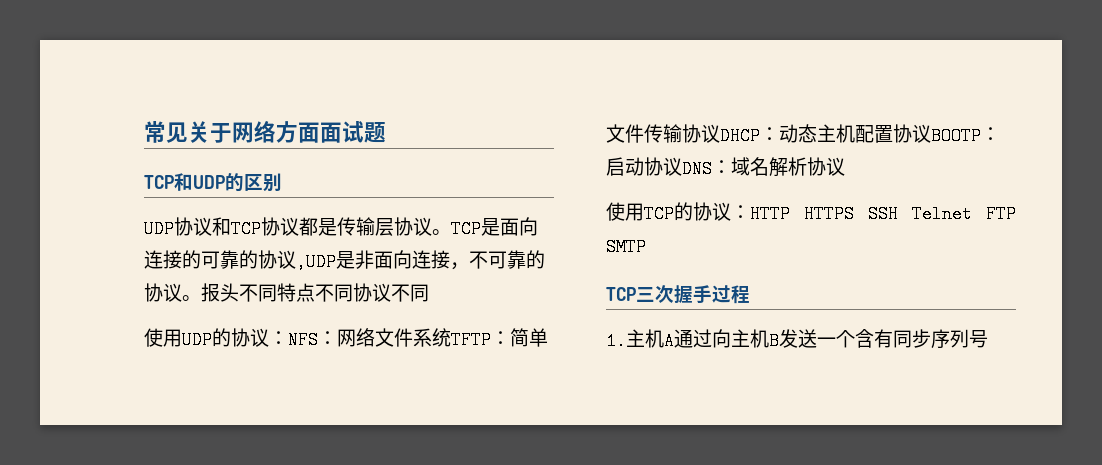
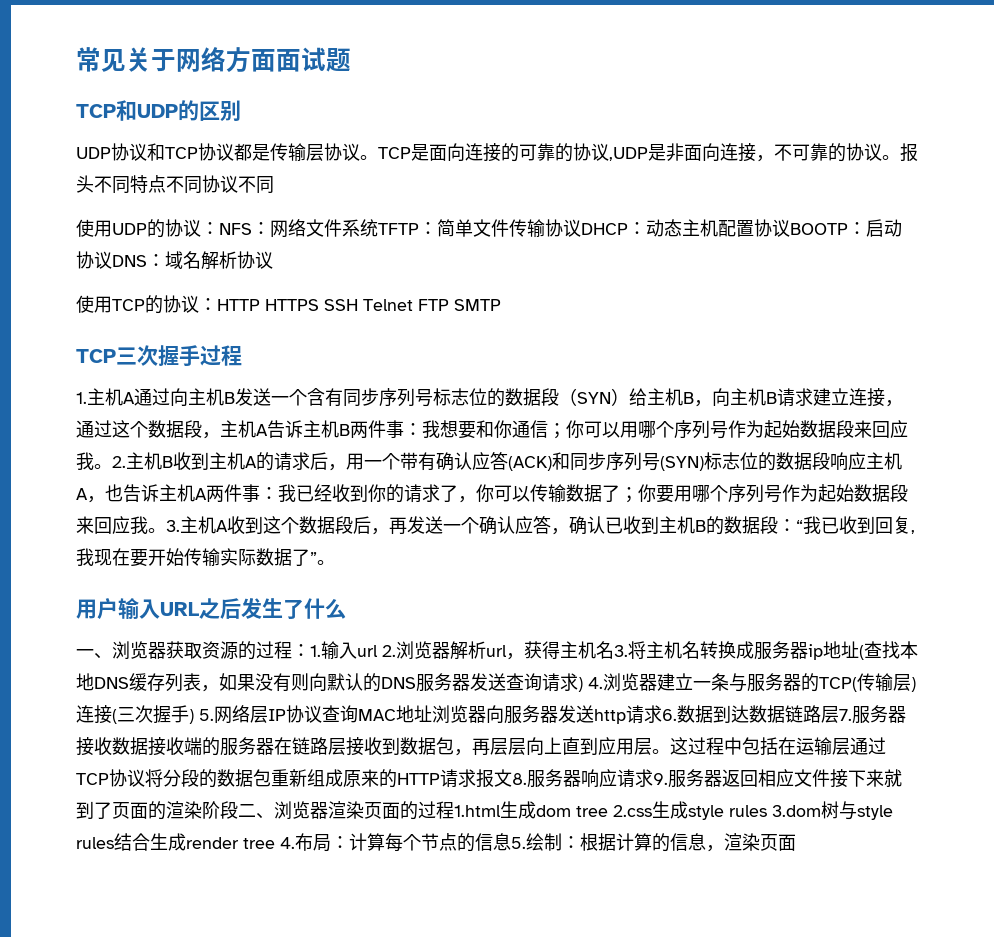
(988, 339) none -> [433,388,903,407] [76,420,908,439] [76,452,902,471] [76,484,908,503] [76,516,915,535] [76,548,335,567] [76,598,346,620] [76,641,918,660] [76,673,916,692] [76,705,906,724] [76,737,886,756] [76,769,902,788] [76,801,893,820] [76,833,796,852] 标志位的数据段（SYN）给主机B，向主机B请求建立连接，通过这个数据段，主机A告诉主机B两件事：我想要和你通信；你可以用哪个序列号作为起始数据段来回应我。2.主机B收到主机A的请求后，用一个带有确认应答(ACK)和同步序列号(SYN)标志位的数据段响应主机A，也告诉主机A两件事：我已经收到你的请求了，你可以传输数据了；你要用哪个序列号作为起始数据段来回应我。3.主机A收到这个数据段后，再发送一个确认应答，确认已收到主机B的数据段：“我已收到回复,我现在要开始传输实际数据了”。 // 用户输入URL之后发生了什么 // 一、浏览器获取资源的过程：1.输入url 2.浏览器解析url，获得主机名3.将主机名转换成服务器ip地址(查找本地DNS缓存列表，如果没有则向默认的DNS服务器发送查询请求) 4.浏览器建立一条与服务器的TCP(传输层)连接(三次握手) 5.网络层IP协议查询MAC地址浏览器向服务器发送http请求6.数据到达数据链路层7.服务器接收数据接收端的服务器在链路层接收到数据包，再层层向上直到应用层。这过程中包括在运输层通过TCP协议将分段的数据包重新组成原来的HTTP请求报文8.服务器响应请求9.服务器返回相应文件接下来就到了页面的渲染阶段二、浏览器渲染页面的过程1.html生成dom tree 2.css生成style rules 3.dom树与style rules结合生成render tree 4.布局：计算每个节点的信息5.绘制：根据计算的信息，渲染页面

